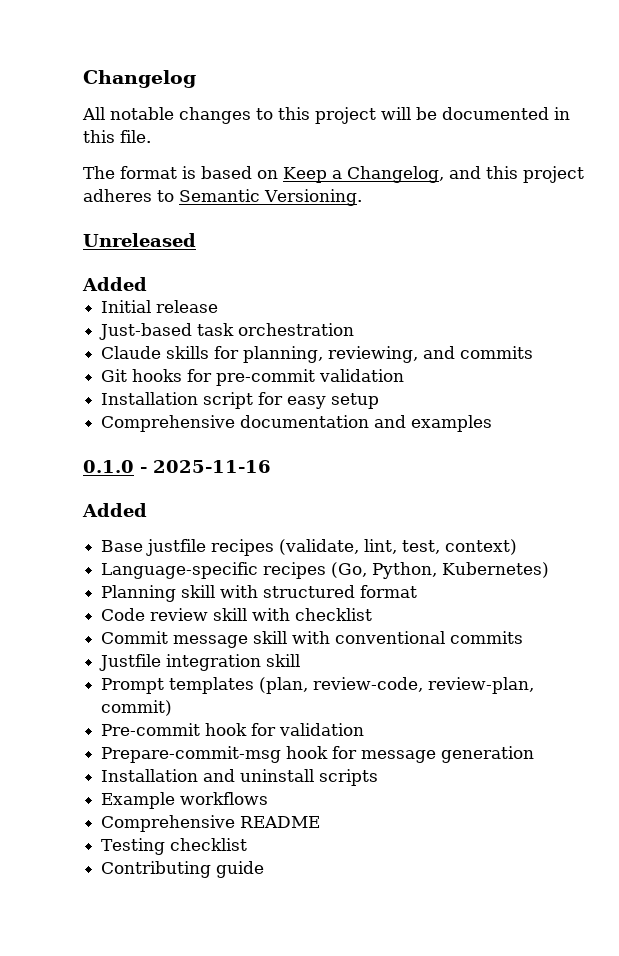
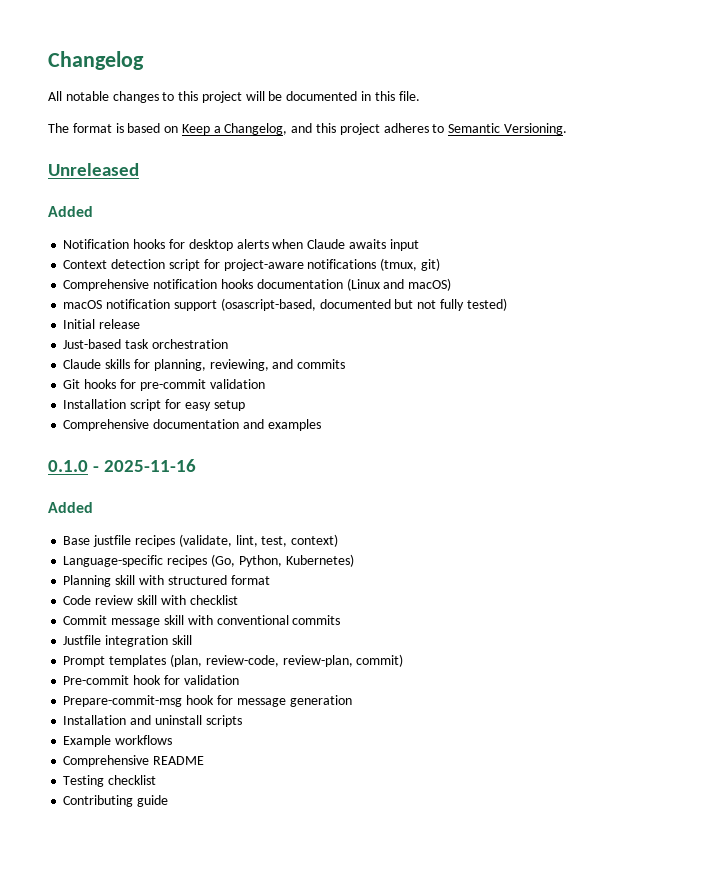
(147, 284) none -> [63,239,419,251] [63,258,440,271] [63,278,452,291] [63,298,507,311] // Notification hooks for desktop alerts when Claude awaits input // Context detection script for project-aware notifications (tmux, git) // Comprehensive notification hooks documentation (Linux and macOS) // macOS notification support (osascript-based, documented but not fully tested)

